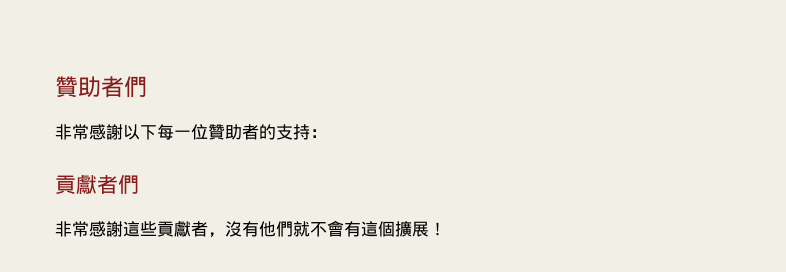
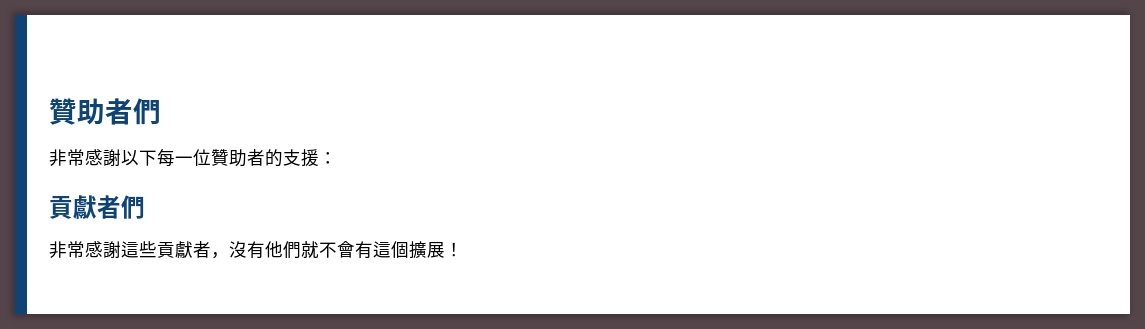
[293,124,310,140] 持 -> [301,149,319,167] 援

